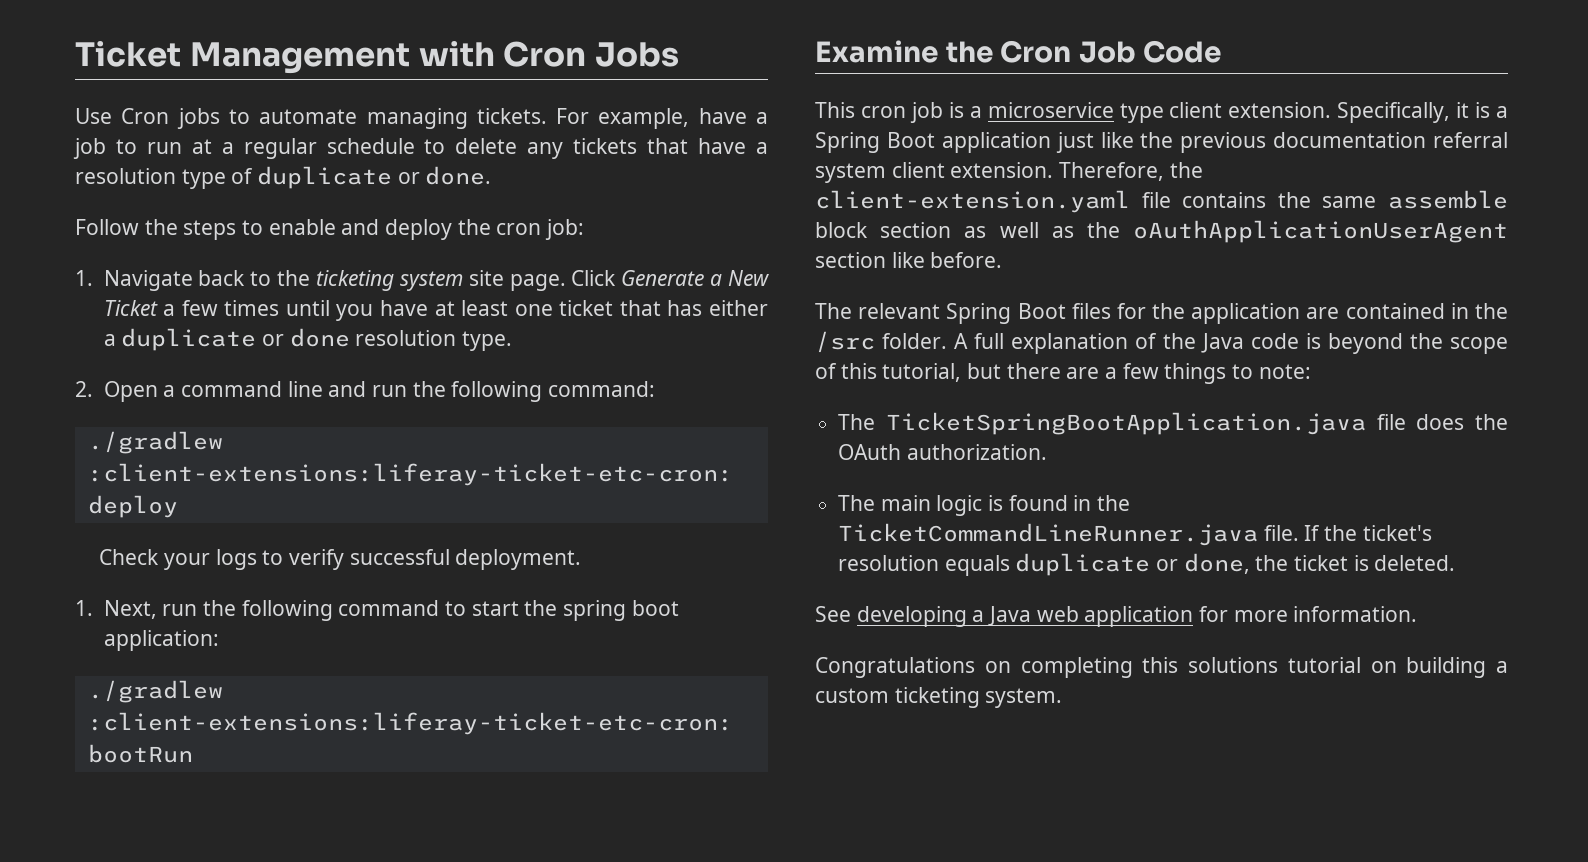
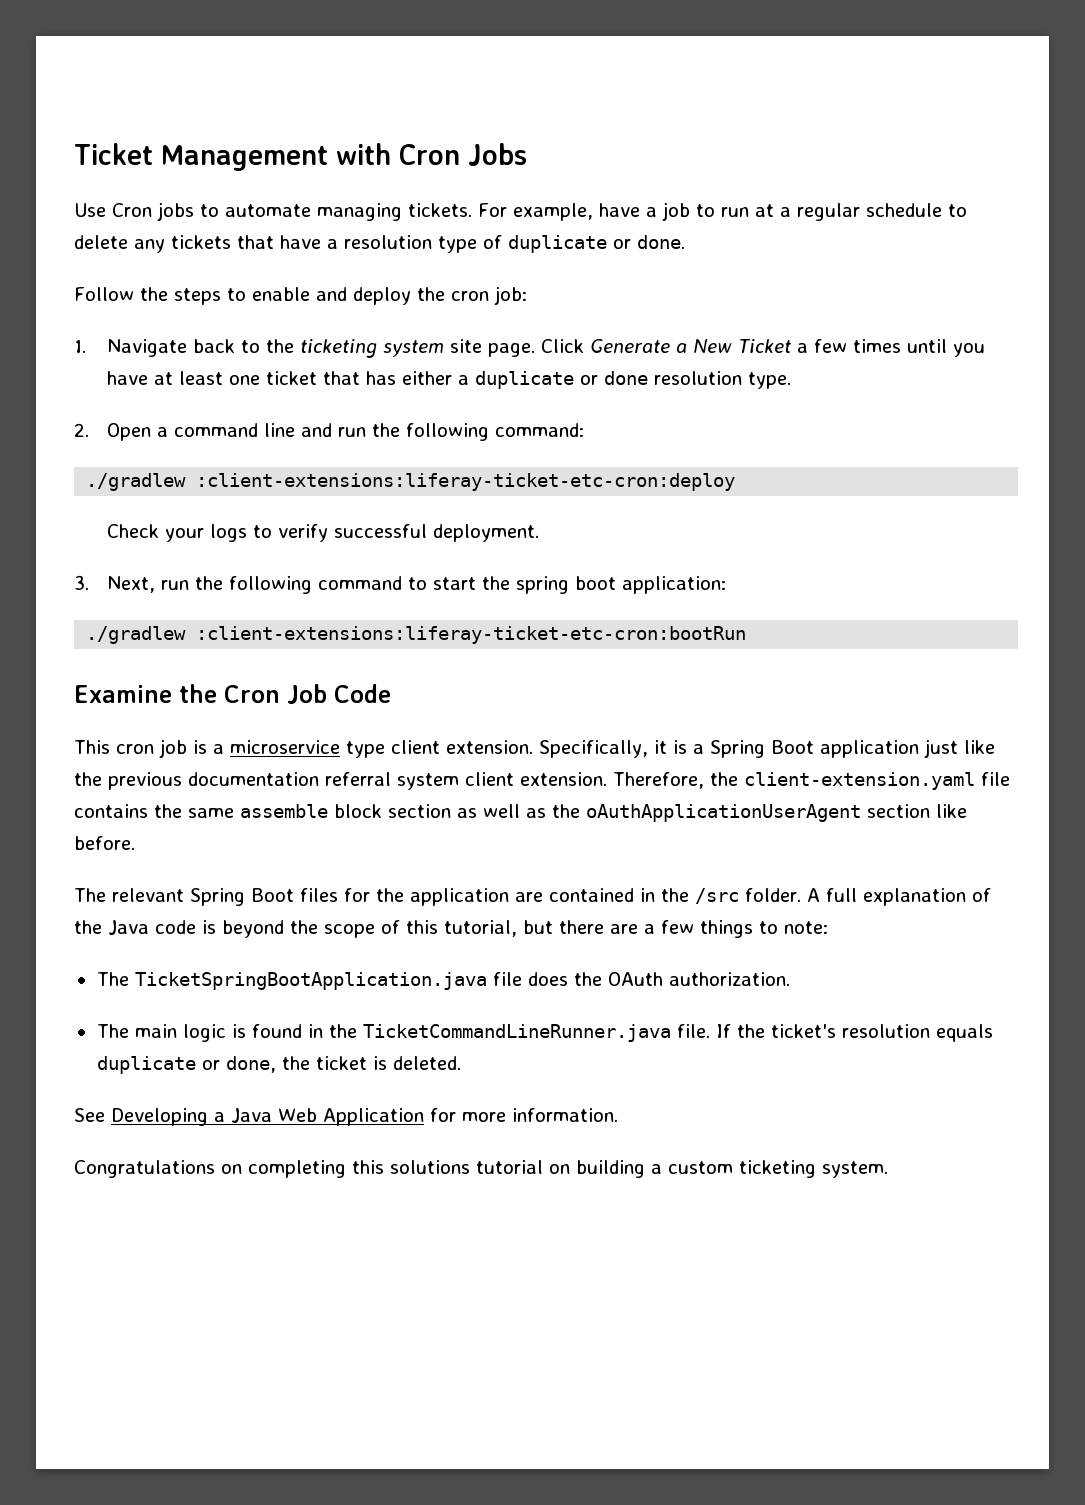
[75,600,93,616] 1. -> [74,575,89,590] 3.
[856,606,967,627] developing -> [111,1108,208,1126] Developing
[1036,606,1194,627] web application -> [278,1108,424,1126] Web Application

